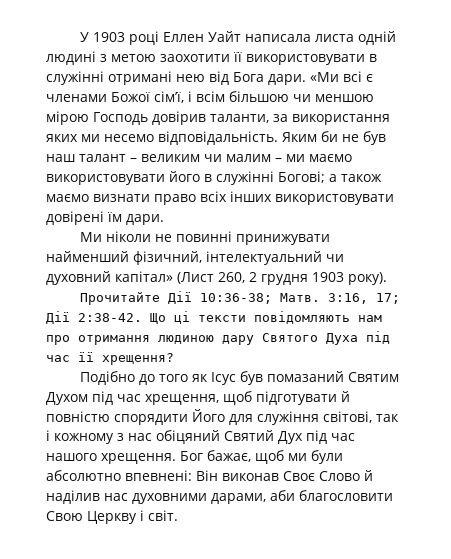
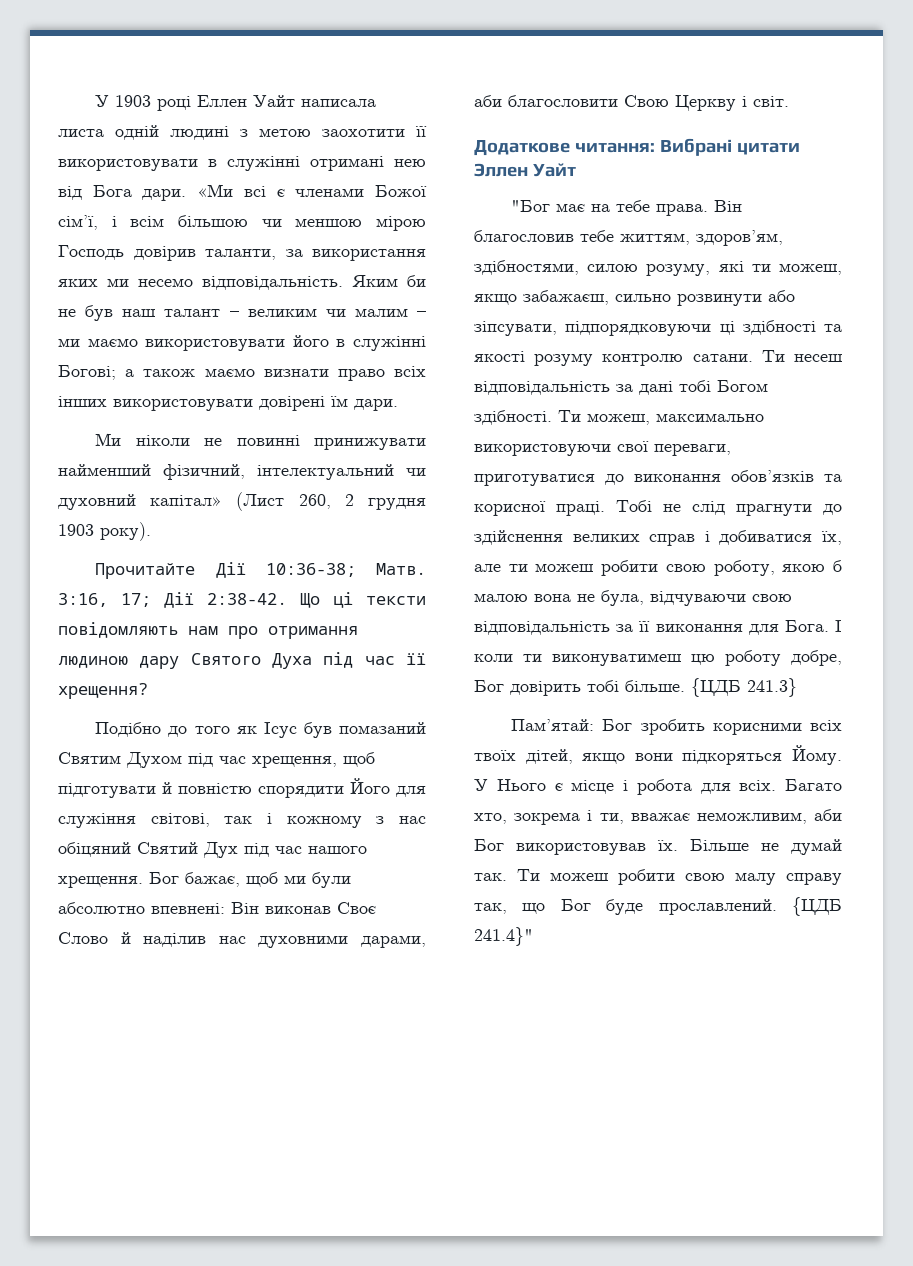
(178, 515) none -> [474,138,800,156] [474,163,576,177] [511,200,743,216] [474,230,783,246] [474,260,842,276] [474,290,795,306] [474,320,842,336] [474,350,842,366] [474,380,768,395] [474,410,764,425] [474,441,731,456] [474,470,842,486] [474,500,842,516] [474,530,842,546] [474,560,842,576] [474,590,792,606] [474,620,842,635] [474,650,842,666] [474,678,797,697] [511,719,842,735] [474,745,842,765] [474,779,842,795] [474,809,842,825] [474,839,842,855] [474,869,842,885] [474,897,842,916] [474,927,533,946] // Додаткове читання: Вибрані цитати Эллен Уайт // "Бог має на тебе права. Він благословив тебе життям, здоров’ям, здібностями, силою розуму, які ти можеш, якщо забажаєш, сильно розвинути або зіпсувати, підпорядковуючи ці здібності та якості розуму контролю сатани. Ти несеш відповідальність за дані тобі Богом здібності. Ти можеш, максимально використовуючи свої переваги, приготуватися до виконання обов’язків та корисної праці. Тобі не слід прагнути до здійснення великих справ і добиватися їх, але ти можеш робити свою роботу, якою б малою вона не була, відчуваючи свою відповідальність за її виконання для Бога. І коли ти виконуватимеш цю роботу добре, Бог довірить тобі більше. {ЦДБ 241.3} // Пам’ятай: Бог зробить корисними всіх твоїх дітей, якщо вони підкоряться Йому. У Нього є місце і робота для всіх. Багато хто, зокрема і ти, вважає неможливим, аби Бог використовував їх. Більше не думай так. Ти можеш робити свою малу справу так, що Бог буде прославлений. {ЦДБ 241.4}"

